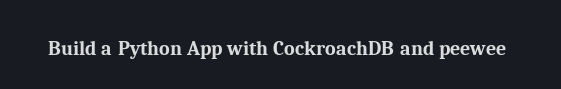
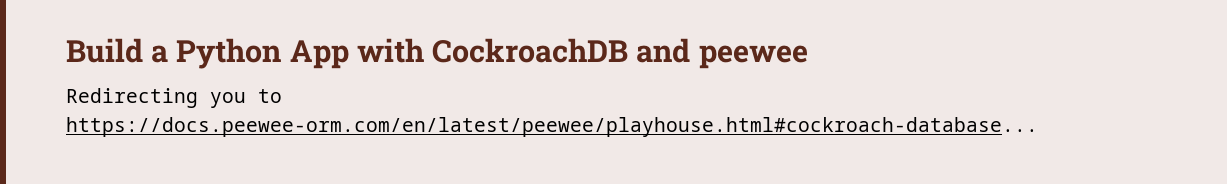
(506, 52) none -> [66,88,282,108] [66,117,1038,137] // Redirecting you to https://docs.peewee-orm.com/en/latest/peewee/playhouse.html#cockroach-database...

